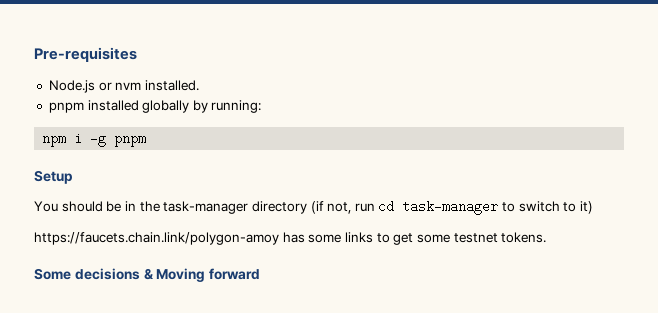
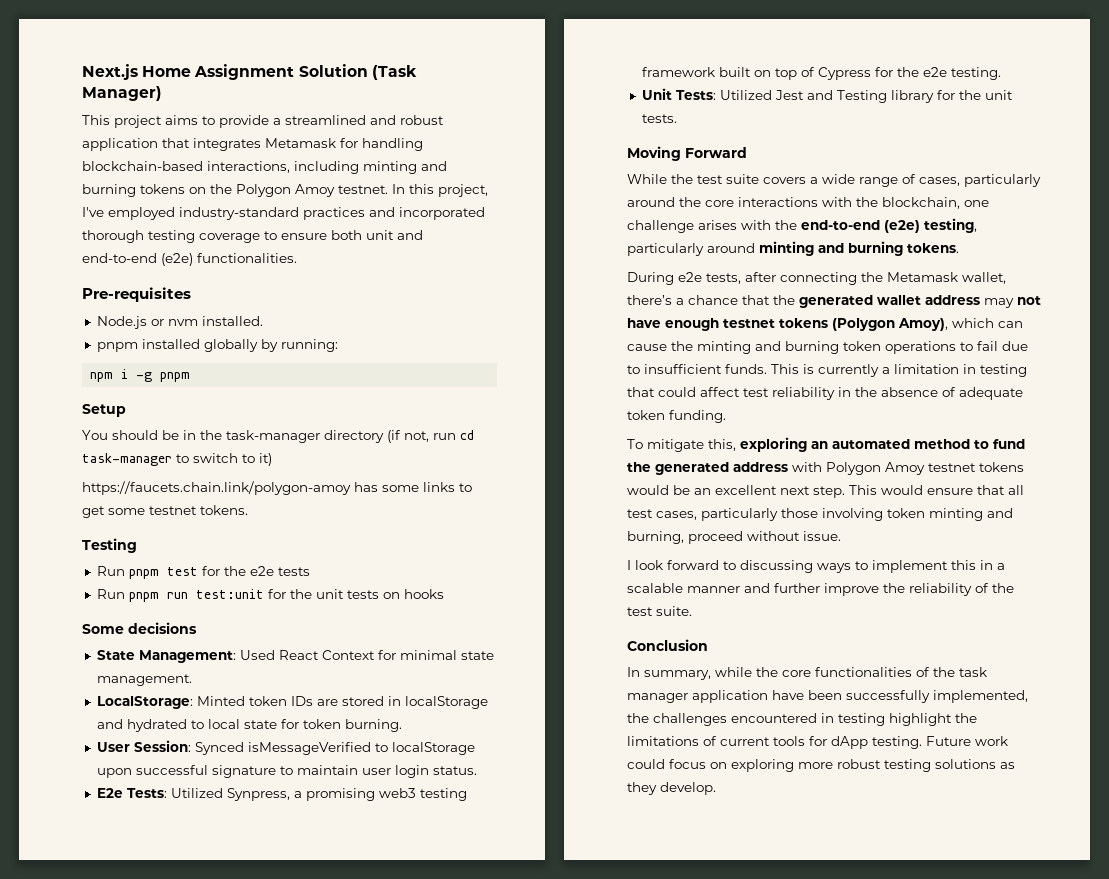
(34, 54) none -> [82,64,417,80] [82,86,162,101] [82,115,444,128] [82,138,423,151] [82,161,447,174] [82,184,488,197] [82,207,485,220] [82,230,423,243] [82,253,297,266] Next.js Home Assignment Solution (Task Manager) // This project aims to provide a streamlined and robust application that integrates Metamask for handling blockchain-based interactions, including minting and burning tokens on the Polygon Amoy testnet. In this project, I've employed industry-standard practices and incorporated thorough testing coverage to ensure both unit and end-to-end (e2e) functionalities. //
[34,268,261,282] Some decisions & Moving forward -> [82,538,137,553] [96,566,310,579] [96,589,444,602] [82,622,197,634] [96,650,494,663] [96,674,192,686] [96,696,488,709] [96,719,402,732] [96,740,475,755] [96,765,477,778] [96,788,467,801] [641,67,1001,80] [641,88,1013,103] [641,114,677,123] [627,146,747,161] [627,174,1041,187] [627,197,989,209] [627,218,977,233] [627,241,959,256] [627,272,1006,285] [627,295,1041,308] [627,318,1023,331] [627,341,1028,354] [627,364,1027,377] [627,387,1023,400] [627,410,726,423] [627,437,1025,452] [627,462,1024,475] [627,485,1024,498] [627,508,1013,521] [627,531,841,544] [627,560,1005,573] [627,583,1014,596] [627,606,692,616] [627,639,708,651] [627,667,987,680] [627,690,1028,703] [627,713,977,726] [627,736,1008,749] [627,759,1015,772] [627,782,716,795] Testing // Run pnpm test for the e2e tests // Run pnpm run test:unit for the unit tests on hooks // Some decisions // State Management: Used React Context for minimal state management. // LocalStorage: Minted token IDs are stored in localStorage and hydrated to local state for token burning. // User Session: Synced isMessageVerified to localStorage upon successful signature to maintain user login status. // E2e Tests: Utilized Synpress, a promising web3 testing framework built on top of Cypress for the e2e testing. // Unit Tests: Utilized Jest and Testing library for the unit tests. // Moving Forward // While the test suite covers a wide range of cases, particularly around the core interactions with the blockchain, one challenge arises with the end-to-end (e2e) testing, particularly around minting and burning tokens. // During e2e tests, after connecting the Metamask wallet, there’s a chance that the generated wallet address may not have enough testnet tokens (Polygon Amoy), which can cause the minting and burning token operations to fail due to insufficient funds. This is currently a limitation in testing that could affect test reliability in the absence of adequate token funding. // To mitigate this, exploring an automated method to fund the generated address with Polygon Amoy testnet tokens would be an excellent next step. This would ensure that all test cases, particularly those involving token minting and burning, proceed without issue. // I look forward to discussing ways to implement this in a scalable manner and further improve the reliability of the test suite. // Conclusion // In summary, while the core functionalities of the task manager application have been successfully implemented, the challenges encountered in testing highlight the limitations of current tools for dApp testing. Future work could focus on exploring more robust testing solutions as they develop.

